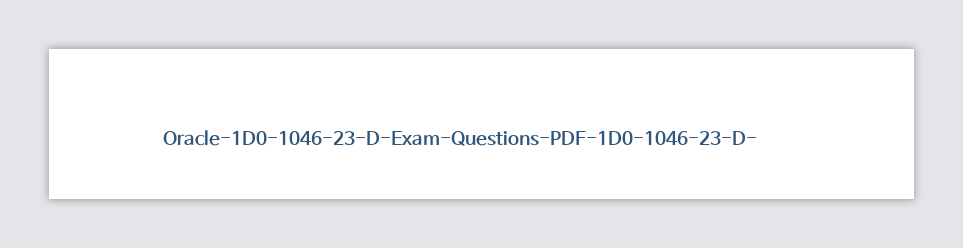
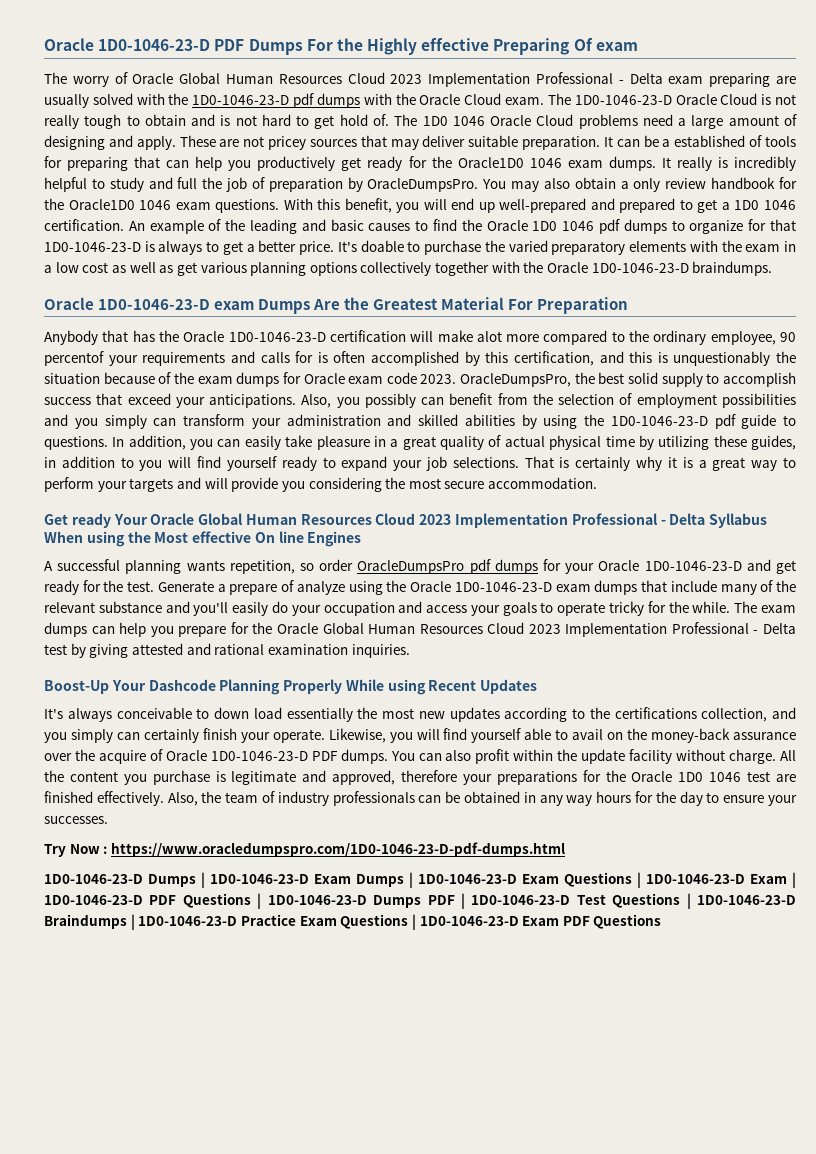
[163,130,757,146] Oracle-1D0-1046-23-D-Exam-Questions-PDF-1D0-1046-23-D- -> [44,38,638,55] [44,72,796,87] [44,93,797,108] [44,114,797,129] [44,135,797,150] [44,156,796,171] [44,177,798,192] [44,198,796,213] [44,219,796,234] [44,240,796,255] [44,261,773,276] [44,297,629,314] [44,330,796,345] [44,351,796,366] [44,372,796,387] [44,393,796,408] [44,414,796,429] [44,435,796,450] [44,456,797,471] [44,477,598,492] [44,513,768,528] [44,531,362,547] [44,559,797,574] [44,580,796,595] [44,601,796,616] [44,622,796,637] [44,643,410,658] [44,679,538,695] [44,707,796,722] [44,728,797,743] [44,749,797,764] [44,770,796,785] [44,791,797,806] [44,816,108,824] [44,842,565,857] [44,872,796,888] [44,893,796,909] [44,914,662,930] Oracle 1D0-1046-23-D PDF Dumps For the Highly effective Preparing Of exam // The worry of Oracle Global Human Resources Cloud 2023 Implementation Professional - Delta exam preparing are usually solved with the 1D0-1046-23-D pdf dumps with the Oracle Cloud exam. The 1D0-1046-23-D Oracle Cloud is not really tough to obtain and is not hard to get hold of. The 1D0 1046 Oracle Cloud problems need a large amount of designing and apply. These are not pricey sources that may deliver suitable preparation. It can be a established of tools for preparing that can help you productively get ready for the Oracle1D0 1046 exam dumps. It really is incredibly helpful to study and full the job of preparation by OracleDumpsPro. You may also obtain a only review handbook for the Oracle1D0 1046 exam questions. With this benefit, you will end up well-prepared and prepared to get a 1D0 1046 certification. An example of the leading and basic causes to find the Oracle 1D0 1046 pdf dumps to organize for that 1D0-1046-23-D is always to get a better price. It's doable to purchase the varied preparatory elements with the exam in a low cost as well as get various planning options collectively together with the Oracle 1D0-1046-23-D braindumps. // Oracle 1D0-1046-23-D exam Dumps Are the Greatest Material For Preparation // Anybody that has the Oracle 1D0-1046-23-D certification will make alot more compared to the ordinary employee, 90 percentof your requirements and calls for is often accomplished by this certification, and this is unquestionably the situation because of the exam dumps for Oracle exam code 2023. OracleDumpsPro, the best solid supply to accomplish success that exceed your anticipations. Also, you possibly can benefit from the selection of employment possibilities and you simply can transform your administration and skilled abilities by using the 1D0-1046-23-D pdf guide to questions. In addition, you can easily take pleasure in a great quality of actual physical time by utilizing these guides, in addition to you will find yourself ready to expand your job selections. That is certainly why it is a great way to perform your targets and will provide you considering the most secure accommodation. // Get ready Your Oracle Global Human Resources Cloud 2023 Implementation Professional - Delta Syllabus When using the Most effective On line Engines // A successful planning wants repetition, so order OracleDumpsPro pdf dumps for your Oracle 1D0-1046-23-D and get ready for the test. Generate a prepare of analyze using the Oracle 1D0-1046-23-D exam dumps that include many of the relevant substance and you'll easily do your occupation and access your goals to operate tricky for the while. The exam dumps can help you prepare for the Oracle Global Human Resources Cloud 2023 Implementation Professional - Delta test by giving attested and rational examination inquiries. // Boost-Up Your Dashcode Planning Properly While using Recent Updates // It's always conceivable to down load essentially the most new updates according to the certifications collection, and you simply can certainly finish your operate. Likewise, you will find yourself able to avail on the money-back assurance over the acquire of Oracle 1D0-1046-23-D PDF dumps. You can also profit within the update facility without charge. All the content you purchase is legitimate and approved, therefore your preparations for the Oracle 1D0 1046 test are finished effectively. Also, the team of industry professionals can be obtained in any way hours for the day to ensure your successes. // Try Now : https://www.oracledumpspro.com/1D0-1046-23-D-pdf-dumps.html // 1D0-1046-23-D Dumps | 1D0-1046-23-D Exam Dumps | 1D0-1046-23-D Exam Questions | 1D0-1046-23-D Exam | 1D0-1046-23-D PDF Questions | 1D0-1046-23-D Dumps PDF | 1D0-1046-23-D Test Questions | 1D0-1046-23-D Braindumps | 1D0-1046-23-D Practice Exam Questions | 1D0-1046-23-D Exam PDF Questions

